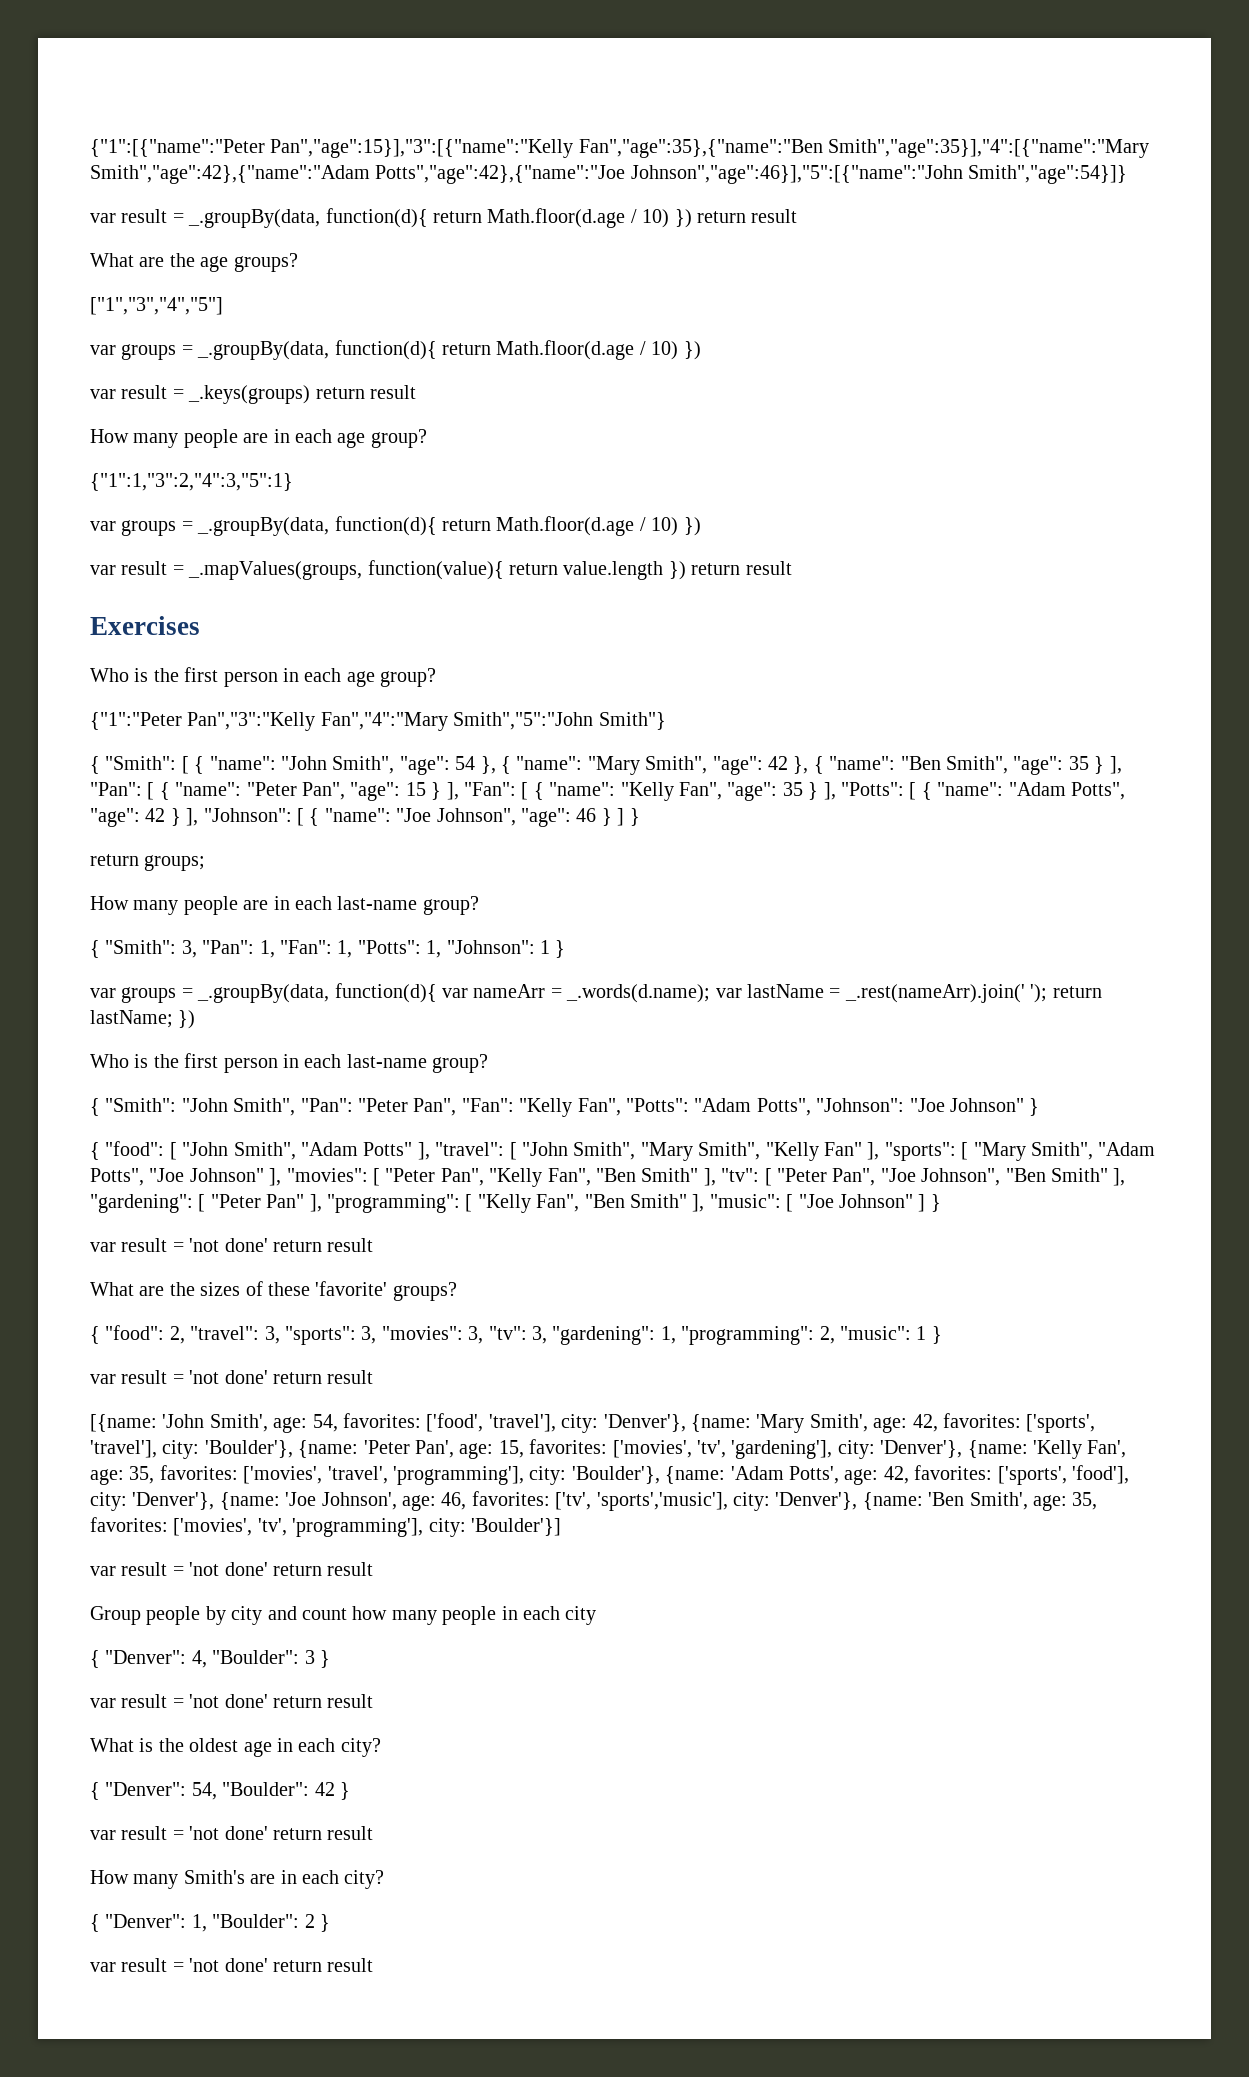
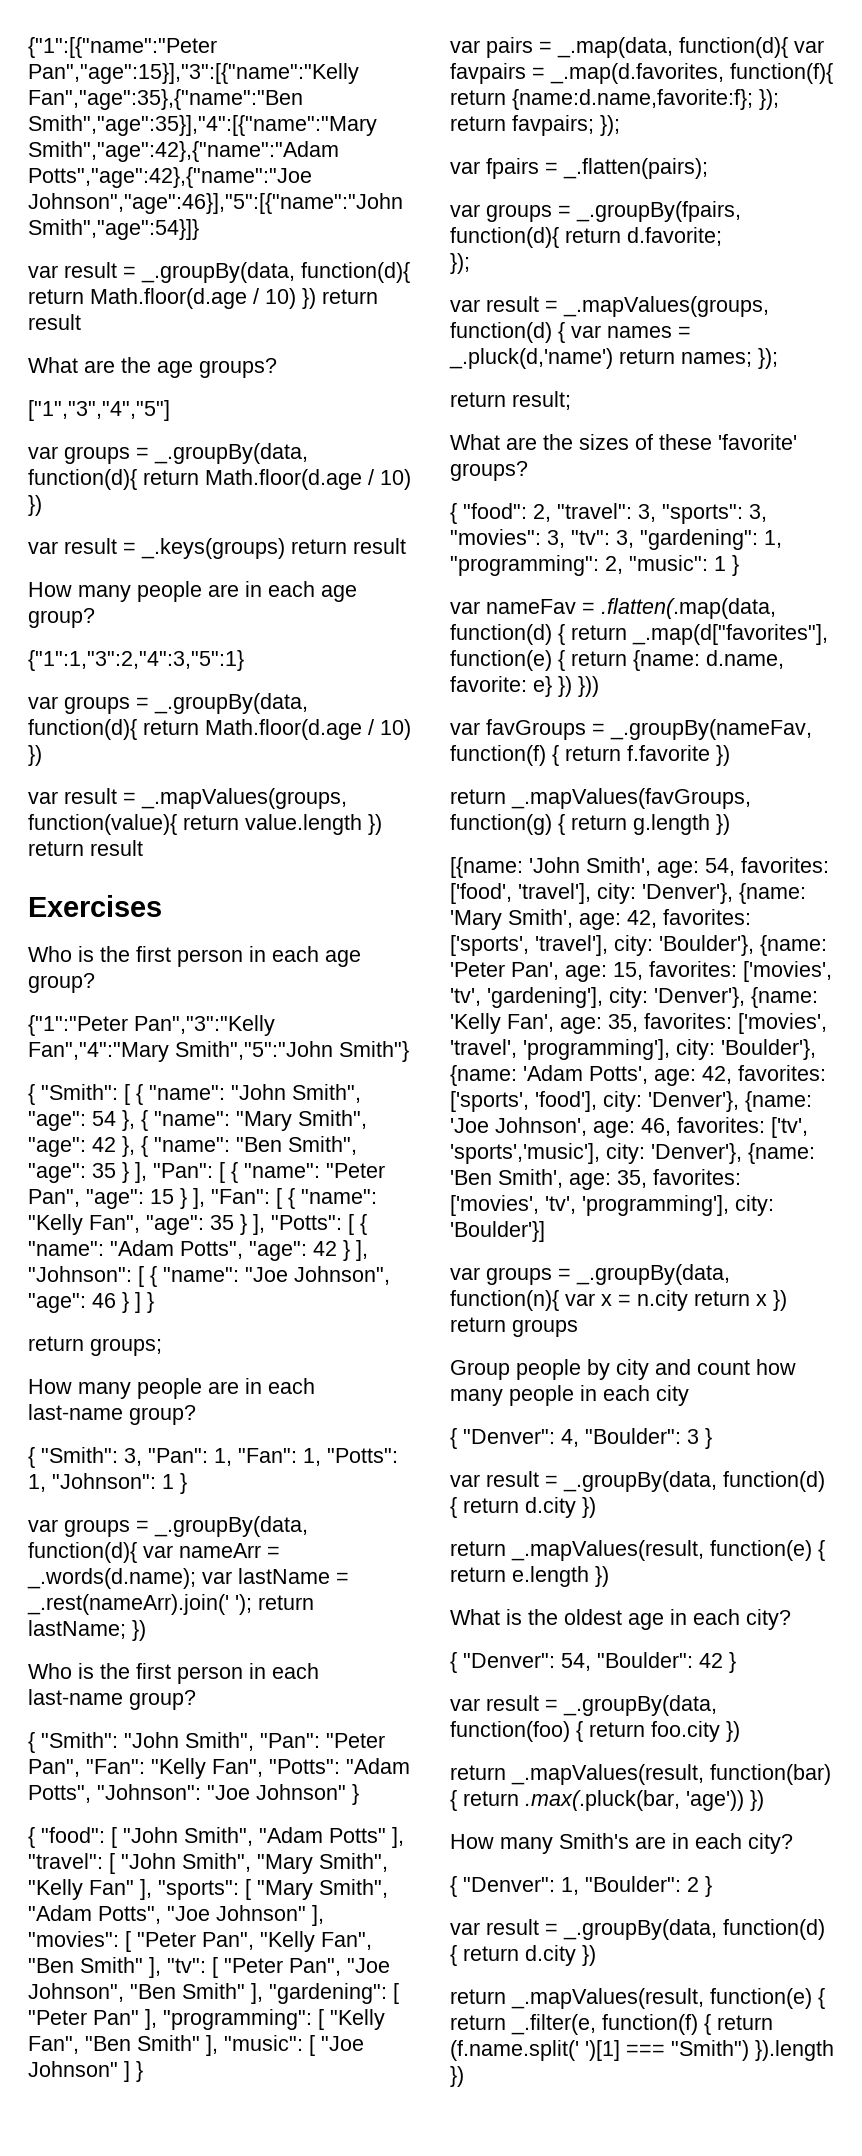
[121,1238,374,1252] result = 'not done' return result -> [486,37,824,58] [450,63,833,84] [450,89,779,110] [450,115,620,136] [450,158,708,179] [450,201,741,222] [450,227,722,248] [450,253,470,274] [450,296,769,317] [450,322,691,343] [449,348,778,369] [450,391,571,410] pairs = _.map(data, function(d){ var favpairs = _.map(d.favorites, function(f){ return {name:d.name,favorite:f}; }); return favpairs; }); // var fpairs = _.flatten(pairs); // var groups = _.groupBy(fpairs, function(d){ return d.favorite; // }); // var result = _.mapValues(groups, function(d) { var names = _.pluck(d,'name') return names; }); // return result;
[121,1370,374,1384] result = 'not done' return result -> [486,598,776,619] [450,624,828,645] [450,650,784,671] [450,676,599,697] [450,719,812,740] [450,745,730,766] [450,788,751,809] [450,814,730,835] nameFav = .flatten(.map(data, function(d) { return _.map(d["favorites"], function(e) { return {name: d.name, favorite: e} }) })) // var favGroups = _.groupBy(nameFav, function(f) { return f.favorite }) // return _.mapValues(favGroups, function(g) { return g.length })
[121,1562,374,1576] result = 'not done' return result -> [486,1264,730,1285] [450,1290,787,1311] [450,1317,578,1337] groups = _.groupBy(data, function(n){ var x = n.city return x }) return groups
[189,1694,374,1708] 'not done' return result -> [563,1471,825,1492] [450,1497,596,1518] [450,1540,825,1561] [450,1566,609,1587] _.groupBy(data, function(d) { return d.city }) // return _.mapValues(result, function(e) { return e.length })
[189,1826,374,1840] 'not done' return result -> [563,1695,717,1716] [450,1721,740,1742] [450,1764,831,1785] [450,1790,764,1811] _.groupBy(data, function(foo) { return foo.city }) // return _.mapValues(result, function(bar) { return .max(.pluck(bar, 'age')) })
[189,1958,374,1972] 'not done' return result -> [563,1919,825,1940] [450,1945,596,1966] [450,1988,825,2009] [450,2014,773,2035] [450,2040,834,2061] [450,2066,464,2087] _.groupBy(data, function(d) { return d.city }) // return _.mapValues(result, function(e) { return _.filter(e, function(f) { return (f.name.split(' ')[1] === "Smith") }).length })

